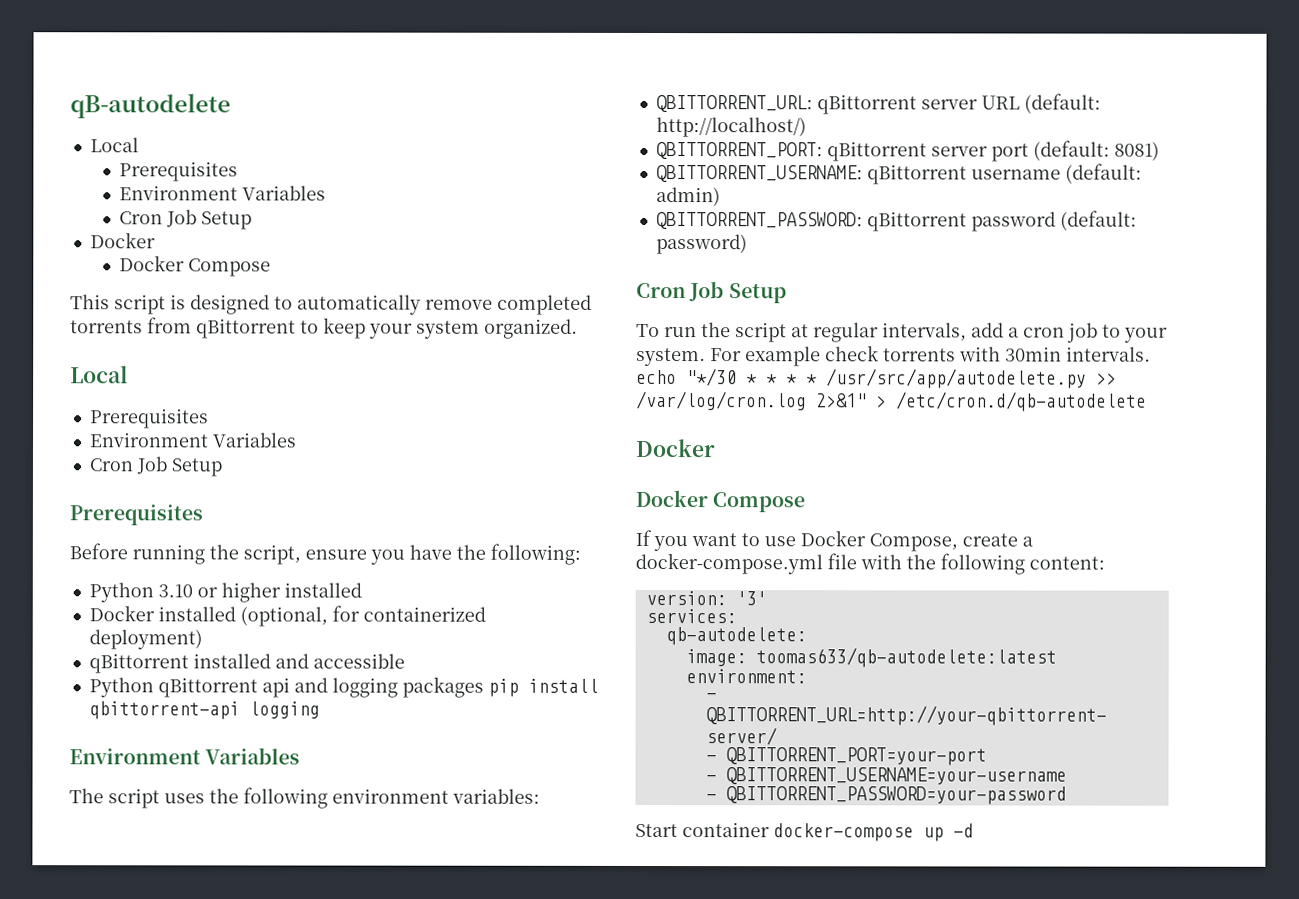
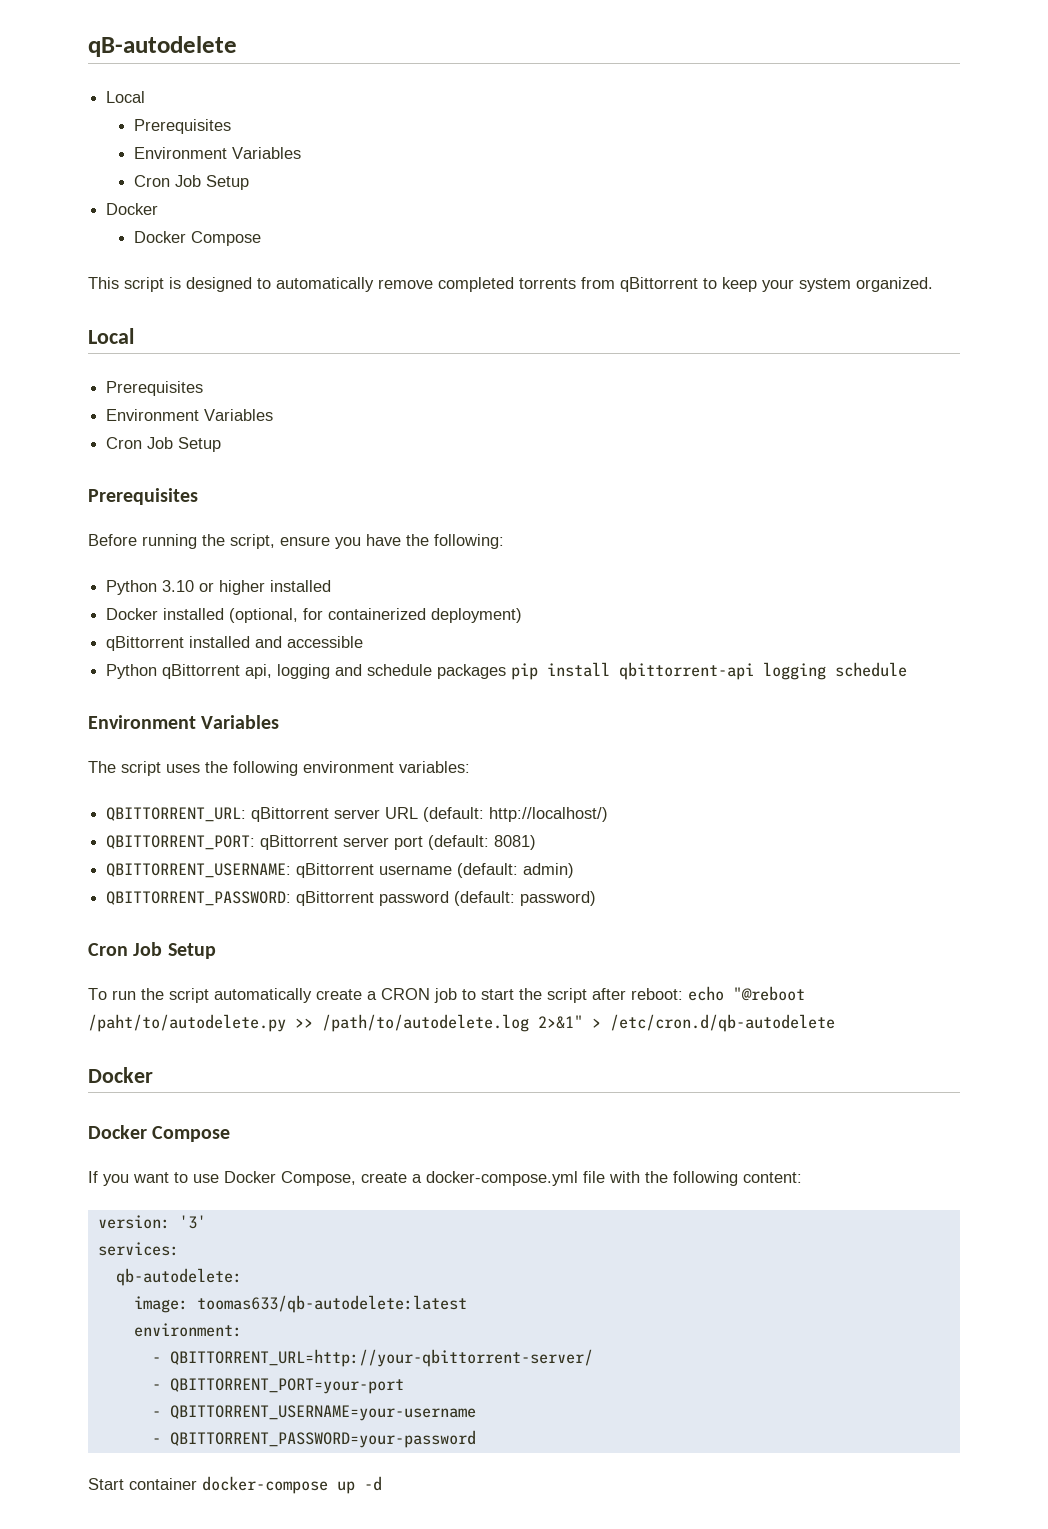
[261,677,398,698] api and logging -> [245,664,433,679] api, logging and schedule
(320, 710) none -> [835,662,908,677] schedule
[791,322,1168,343] [636,345,1151,367] [636,368,1117,389] [636,390,807,411] at regular intervals, add a cron job to your system. For example check torrents with 30min intervals. echo "*/30 * * * * /usr/src/app/autodelete.py >> /var/log/cron.log -> [214,986,805,1003] [88,1014,529,1032] automatically create a CRON job to start the script after reboot: echo "@reboot /paht/to/autodelete.py >> /path/to/autodelete.log

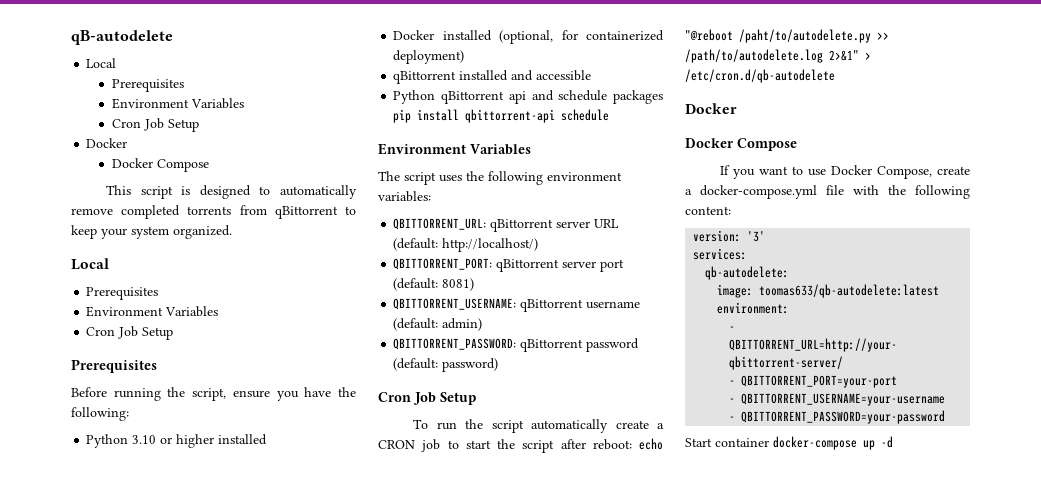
[245,664,331,679] api, logging -> [508,91,526,104] api
[763,662,827,680] logging -> (556, 116) none

